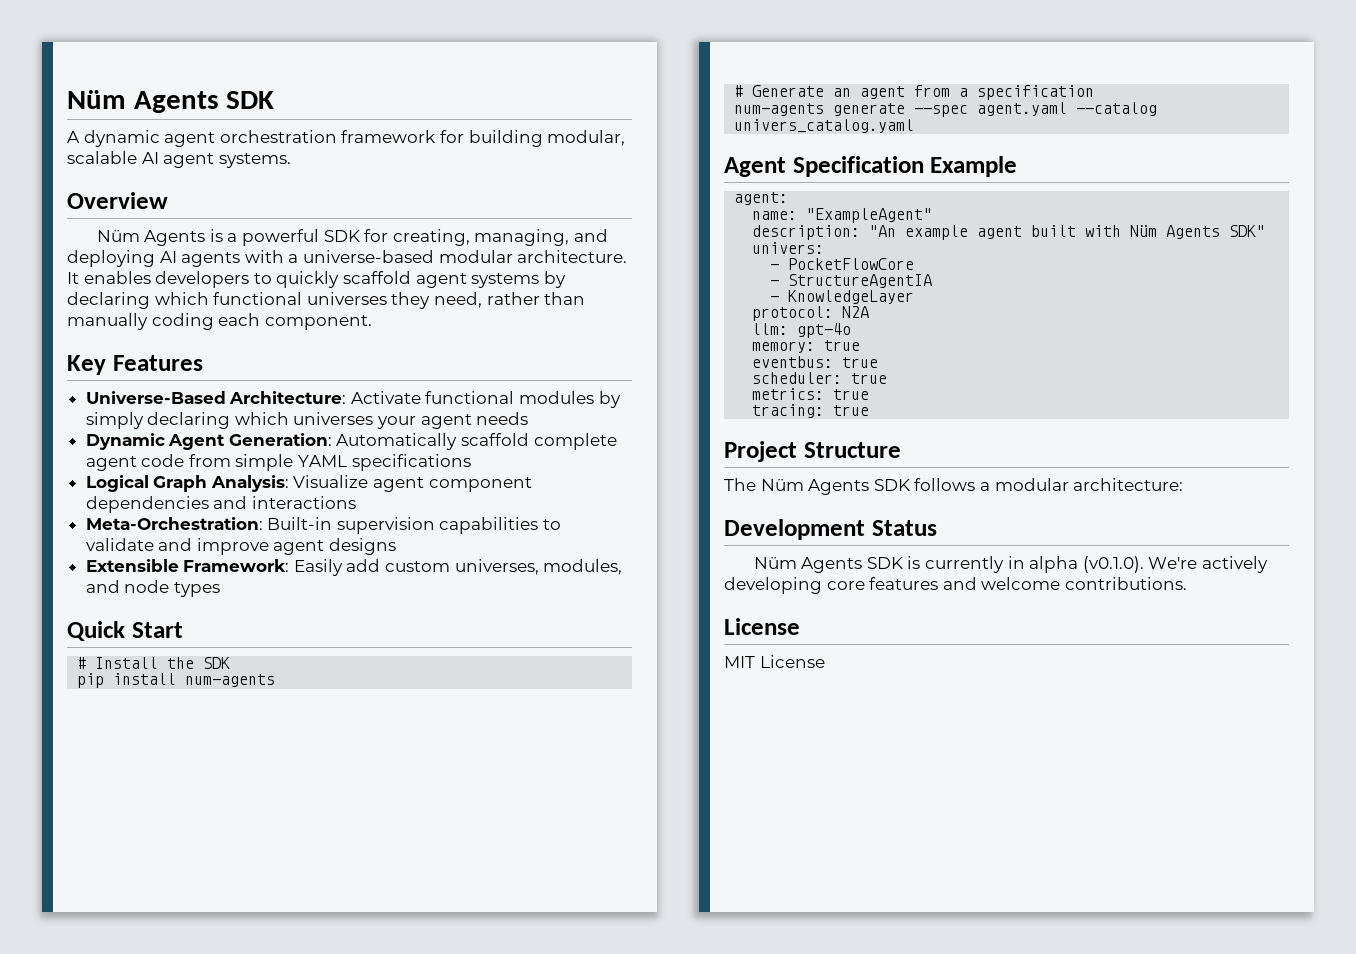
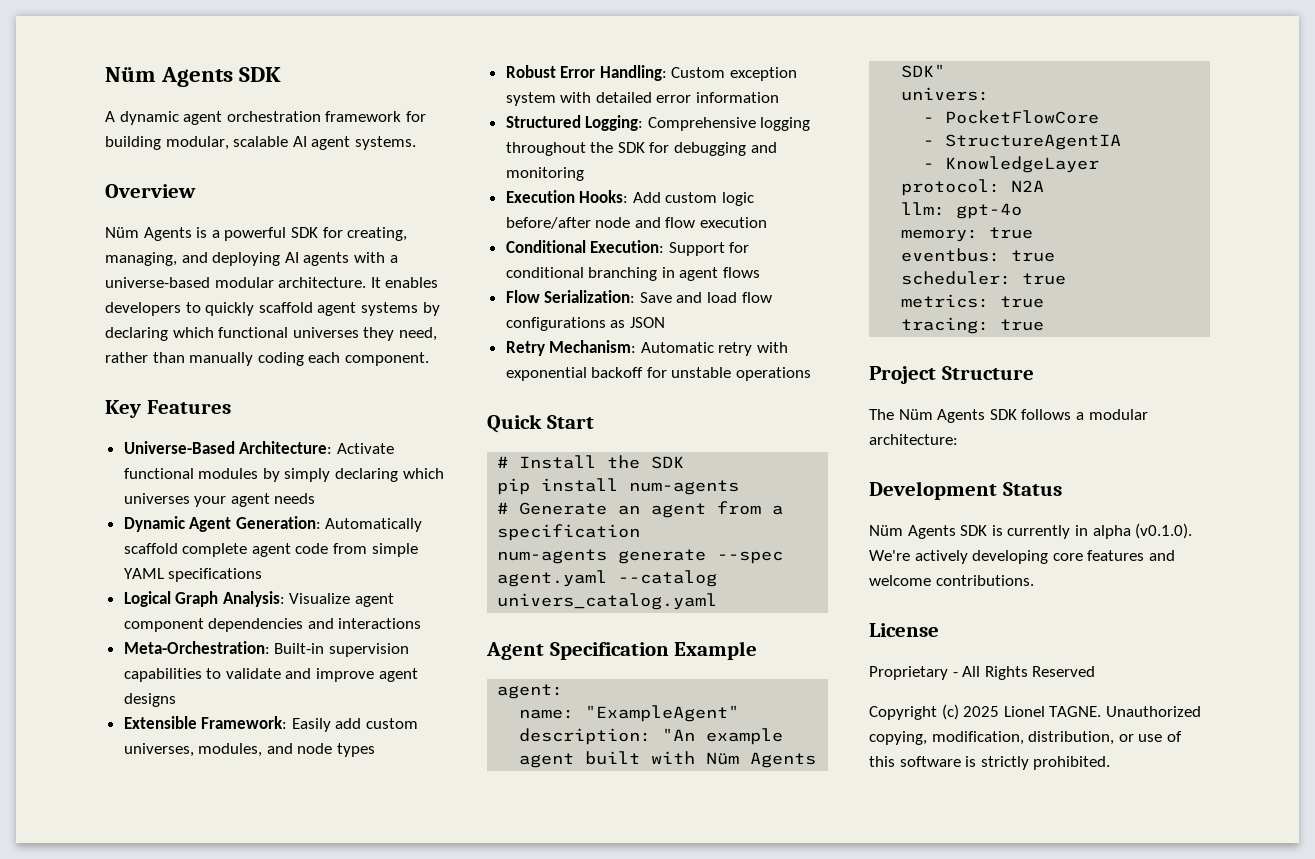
(220, 589) none -> [505,65,798,81] [505,92,780,106] [505,115,811,131] [505,142,777,156] [505,167,584,181] [505,190,755,206] [505,217,768,229] [505,240,750,256] [505,267,761,281] [505,290,772,303] [505,317,665,331] [505,340,789,356] [505,367,812,381] // Robust Error Handling: Custom exception system with detailed error information // Structured Logging: Comprehensive logging throughout the SDK for debugging and monitoring // Execution Hooks: Add custom logic before/after node and flow execution // Conditional Execution: Support for conditional branching in agent flows // Flow Serialization: Save and load flow configurations as JSON // Retry Mechanism: Automatic retry with exponential backoff for unstable operations
[724,655,825,668] MIT License -> [869,666,1096,680] [869,704,1201,720] [869,731,1182,745] [869,756,1111,770] Proprietary - All Rights Reserved // Copyright (c) 2025 Lionel TAGNE. Unauthorized copying, modification, distribution, or use of this software is strictly prohibited.

